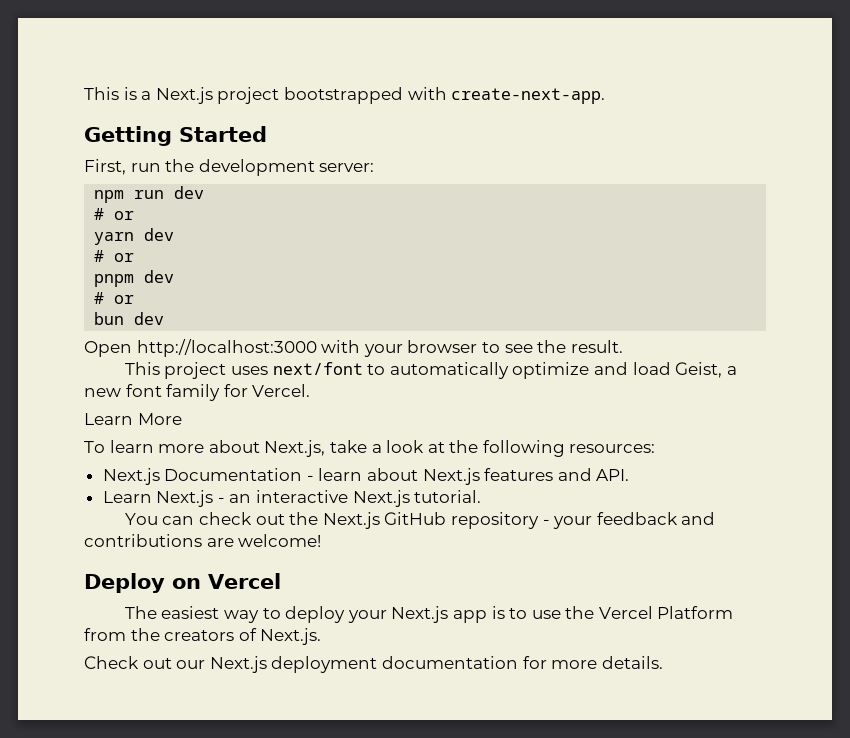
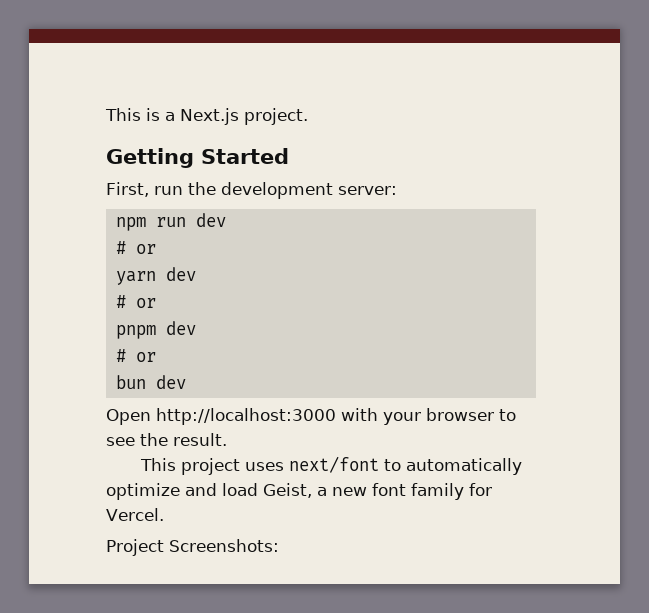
[217,87,606,104] project bootstrapped with create-next-app. -> [244,108,308,125] project.
[84,413,182,425] [84,440,656,457] [102,468,630,485] [102,490,482,507] [124,512,716,529] [84,534,322,547] [84,573,281,593] [124,606,734,623] [84,628,322,645] [84,656,663,673] Learn More // To learn more about Next.js, take a look at the following resources: // Next.js Documentation - learn about Next.js features and API. // Learn Next.js - an interactive Next.js tutorial. // You can check out the Next.js GitHub repository - your feedback and contributions are welcome! // Deploy on Vercel // The easiest way to deploy your Next.js app is to use the Vercel Platform from the creators of Next.js. // Check out our Next.js deployment documentation for more details. -> [106,539,279,556] Project Screenshots:

